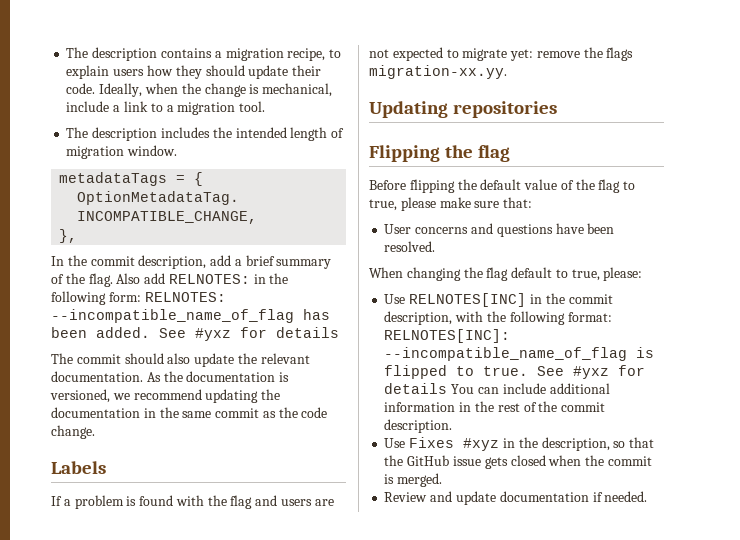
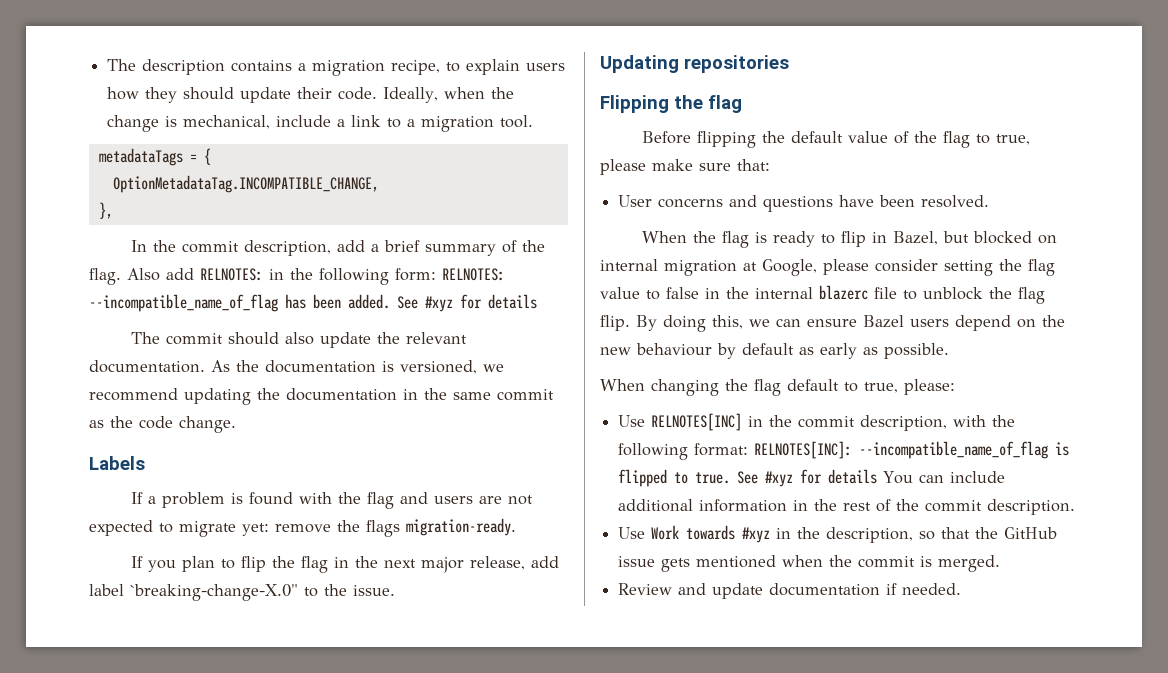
[66,127,345,141] [66,145,178,159] // The description includes the intended length of migration window. -> (534, 121) none
[195,328,231,341] #yxz -> [425,296,453,312] #xyz
[369,65,507,79] migration-xx.yy. -> [406,518,516,536] [131,556,560,573] [89,584,395,601] migration-ready. // If you plan to flip the flag in the next major release, add label `breaking-change-X.0" to the issue.
(436, 246) none -> [642,231,1058,248] [600,259,1055,276] [600,285,1045,304] [600,315,1065,332] [600,343,949,359] // When the flag is ready to flip in Bazel, but blocked on internal migration at Google, please consider setting the flag value to false in the internal blazerc file to unblock the flag flip. By doing this, we can ensure Bazel users depend on the new behaviour by default as early as possible.
[573,366,610,379] #yxz -> [765,471,794,487] #xyz
[409,437,455,448] Fixes -> [651,525,736,540] Work towards
[510,455,546,466] closed -> [696,555,777,568] mentioned

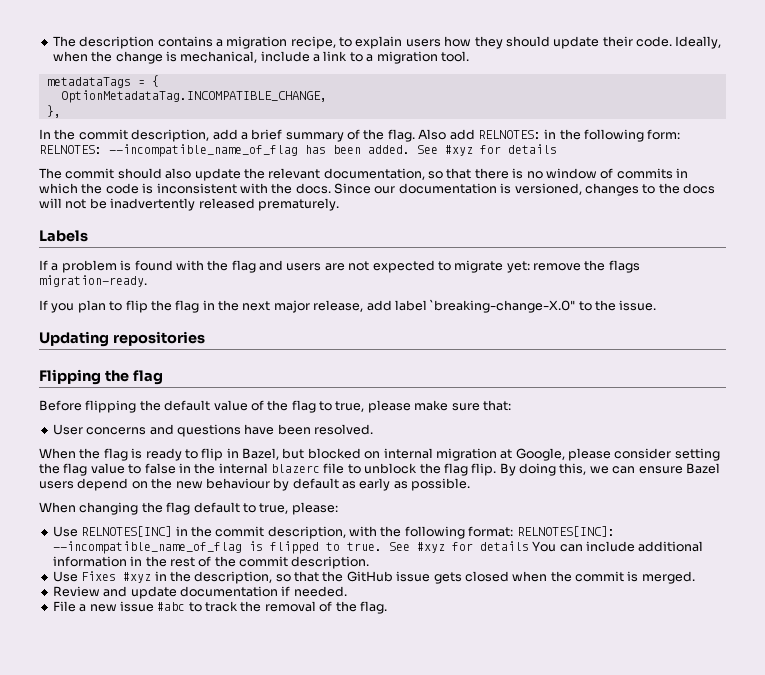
[89,360,504,374] [89,388,554,405] [89,416,236,433] documentation. As the documentation is versioned, we recommend updating the documentation in the same commit as the code change. -> [323,168,688,180] [39,183,715,196] [39,198,339,211] documentation, so that there is no window of commits in which the code is inconsistent with the docs. Since our documentation is versioned, changes to the docs will not be inadvertently released prematurely.
[651,525,736,540] Work towards -> [81,571,117,581] Fixes
[696,555,777,568] mentioned -> [464,571,509,582] closed
(962, 589) none -> [52,601,387,614] // File a new issue #abc to track the removal of the flag.

